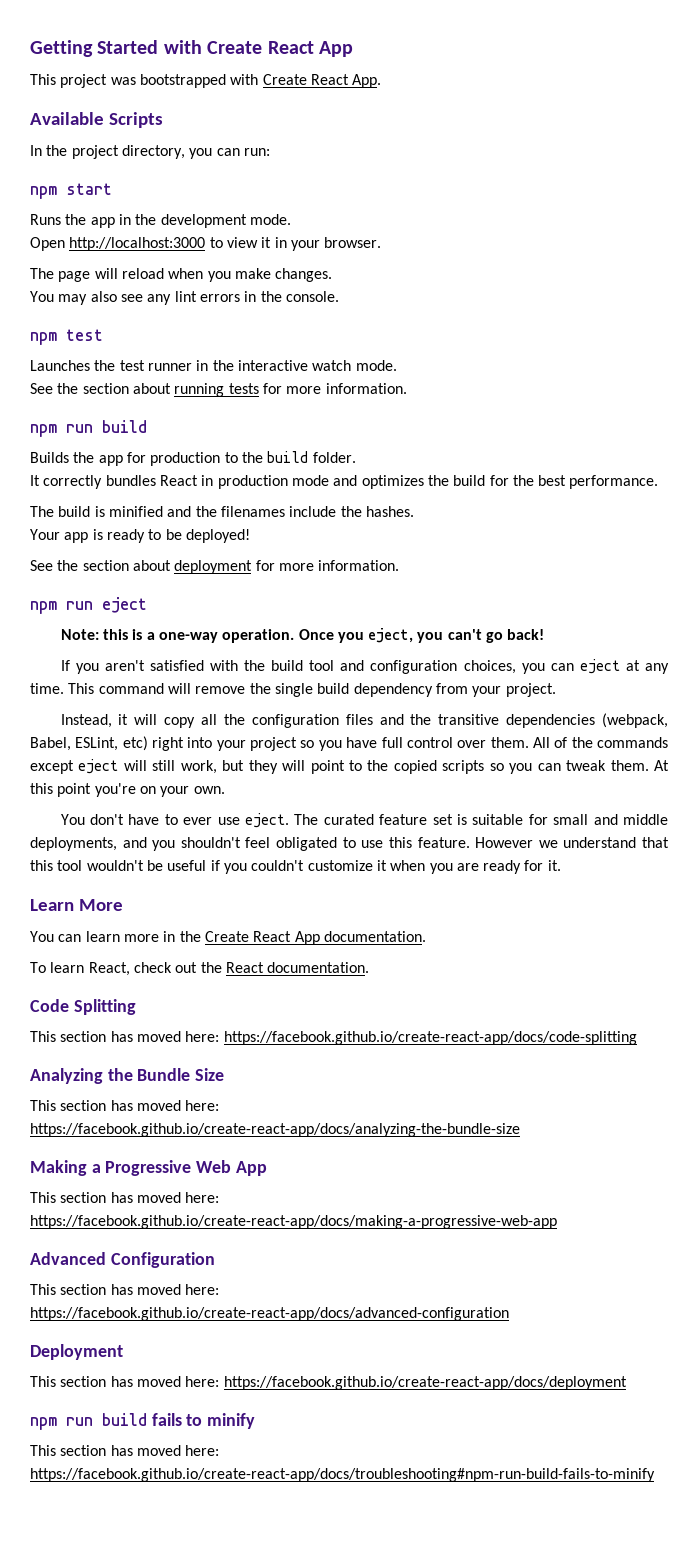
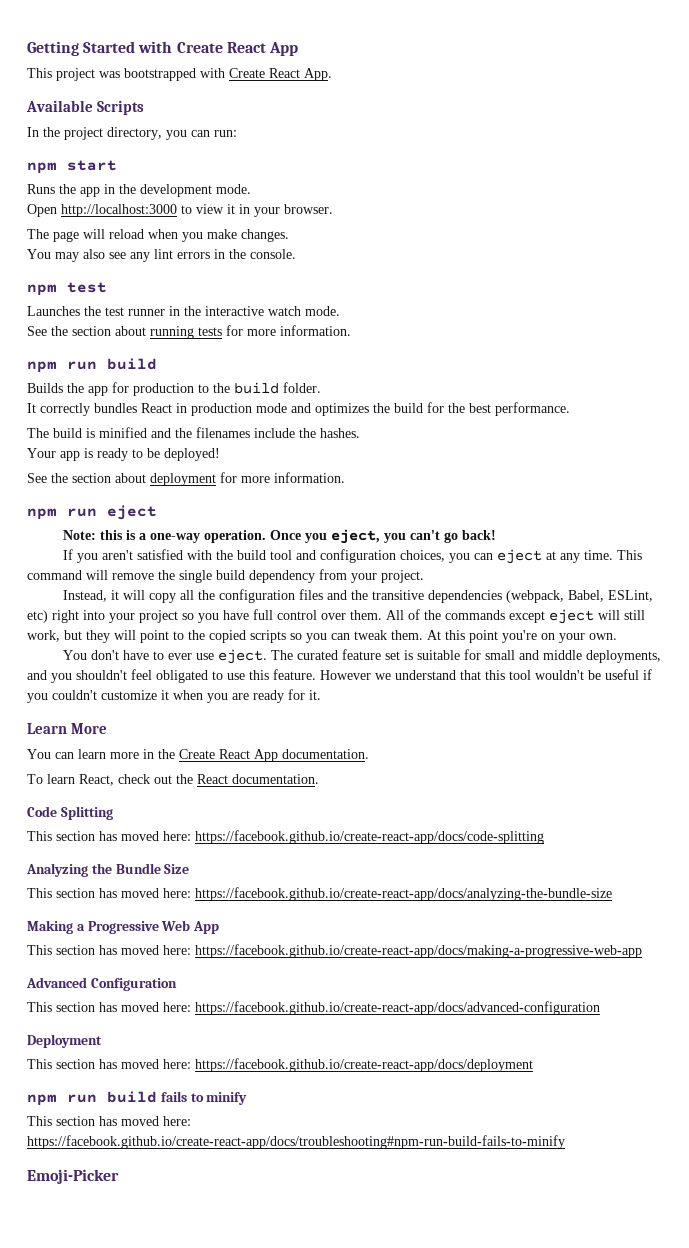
(655, 1475) none -> [27,1169,119,1184] // Emoji-Picker

